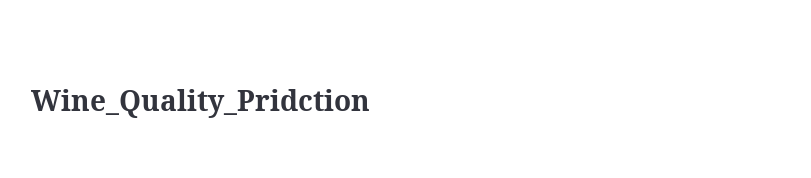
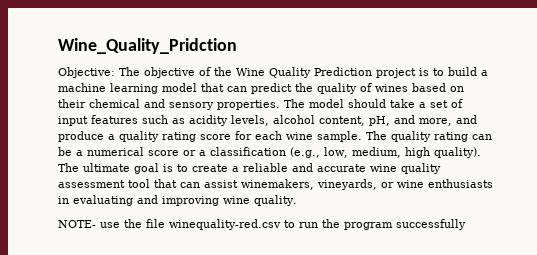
(370, 103) none -> [58,67,488,78] [58,83,464,94] [58,99,463,110] [58,115,477,126] [58,131,492,142] [58,147,481,158] [58,163,441,174] [58,179,493,190] [58,195,297,206] [58,219,466,230] // Objective: The objective of the Wine Quality Prediction project is to build a machine learning model that can predict the quality of wines based on their chemical and sensory properties. The model should take a set of input features such as acidity levels, alcohol content, pH, and more, and produce a quality rating score for each wine sample. The quality rating can be a numerical score or a classification (e.g., low, medium, high quality). The ultimate goal is to create a reliable and accurate wine quality assessment tool that can assist winemakers, vineyards, or wine enthusiasts in evaluating and improving wine quality. // NOTE- use the file winequality-red.csv to run the program successfully

